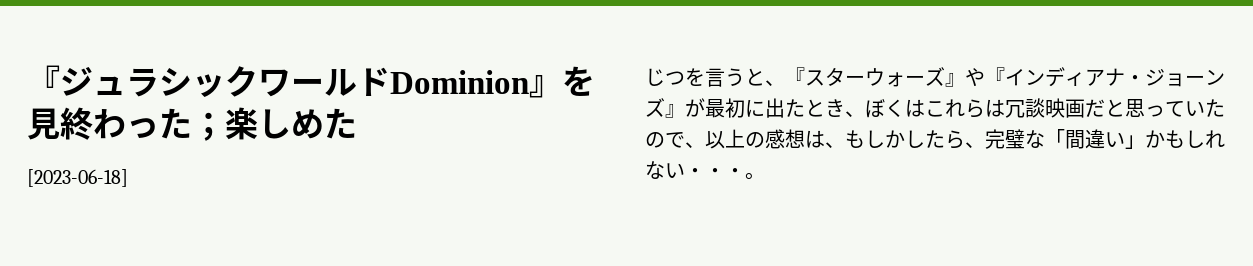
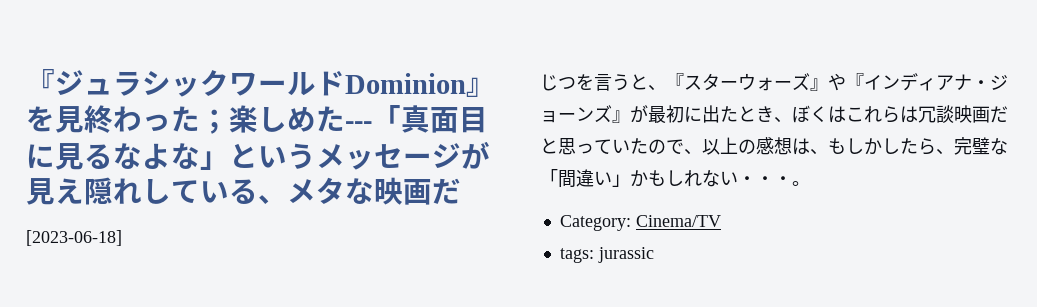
(357, 123) none -> [345,105,488,133] [26,141,490,170] [26,177,461,205] ---「真面目に見るなよな」というメッセージが見え隠れしている、メタな映画だ
(765, 176) none -> [559,215,721,231] [559,247,654,263] // Category: Cinema/TV // tags: jurassic

